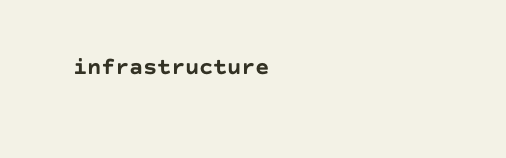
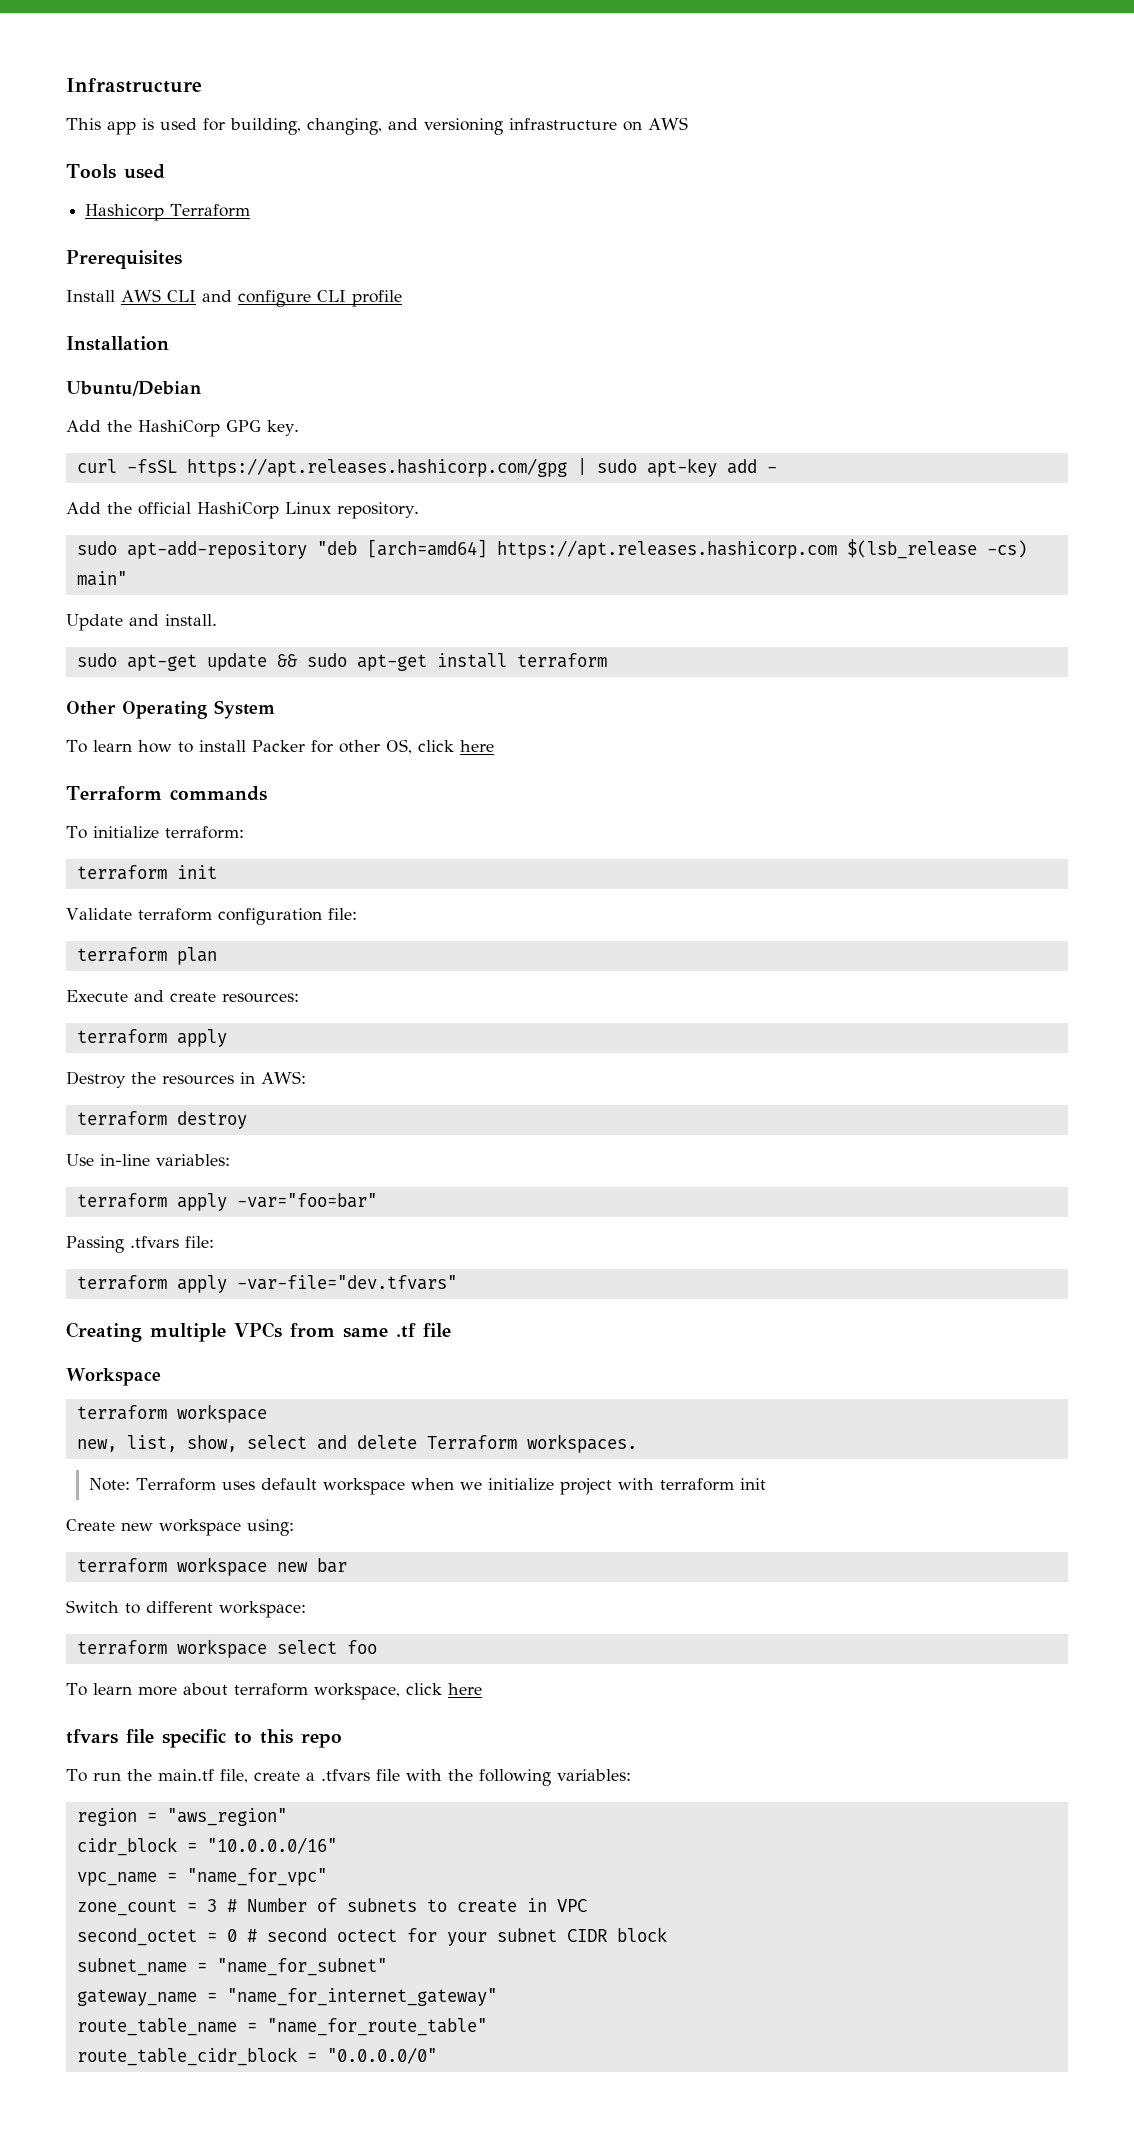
[73,58,269,75] infrastructure -> [66,78,202,93] [66,117,688,135] [66,164,165,179] [85,204,251,221] [66,250,182,269] [66,289,402,307] [66,336,169,351] [66,381,201,396] [66,420,299,437] [76,458,777,477] [66,502,419,519] [76,539,1027,559] [76,571,127,586] [66,614,217,631] [76,653,607,671] [66,700,275,719] [66,739,494,754] [66,786,267,801] [66,826,244,839] [76,865,217,880] [66,908,357,925] [76,947,217,965] [66,990,299,1003] [76,1029,227,1047] [66,1071,306,1088] [76,1111,247,1129] [66,1154,230,1166] [76,1193,377,1211] [66,1236,214,1253] [76,1275,457,1293] [66,1322,451,1342] [66,1368,161,1386] [76,1404,267,1423] [76,1434,637,1453] [88,1478,766,1495] [66,1519,294,1536] [76,1557,347,1576] [66,1600,306,1618] [76,1639,377,1658] [66,1683,482,1700] [66,1729,342,1748] [66,1769,631,1786] [76,1808,287,1826] [76,1837,337,1856] [76,1868,327,1886] [76,1898,587,1916] [76,1927,667,1946] [76,1958,387,1976] [76,1988,497,2006] [76,2018,487,2036] [76,2047,437,2066] Infrastructure // This app is used for building, changing, and versioning infrastructure on AWS // Tools used // Hashicorp Terraform // Prerequisites // Install AWS CLI and configure CLI profile // Installation // Ubuntu/Debian // Add the HashiCorp GPG key. // curl -fsSL https://apt.releases.hashicorp.com/gpg | sudo apt-key add - // Add the official HashiCorp Linux repository. // sudo apt-add-repository "deb [arch=amd64] https://apt.releases.hashicorp.com $(lsb_release -cs) main" // Update and install. // sudo apt-get update && sudo apt-get install terraform // Other Operating System // To learn how to install Packer for other OS, click here // Terraform commands // To initialize terraform: // terraform init // Validate terraform configuration file: // terraform plan // Execute and create resources: // terraform apply // Destroy the resources in AWS: // terraform destroy // Use in-line variables: // terraform apply -var="foo=bar" // Passing .tfvars file: // terraform apply -var-file="dev.tfvars" // Creating multiple VPCs from same .tf file // Workspace // terraform workspace // new, list, show, select and delete Terraform workspaces. // Note: Terraform uses default workspace when we initialize project with terraform init // Create new workspace using: // terraform workspace new bar // Switch to different workspace: // terraform workspace select foo // To learn more about terraform workspace, click here // tfvars file specific to this repo // To run the main.tf file, create a .tfvars file with the following variables: // region = "aws_region" // cidr_block = "10.0.0.0/16" // vpc_name = "name_for_vpc" // zone_count = 3 # Number of subnets to create in VPC // second_octet = 0 # second octect for your subnet CIDR block // subnet_name = "name_for_subnet" // gateway_name = "name_for_internet_gateway" // route_table_name = "name_for_route_table" // route_table_cidr_block = "0.0.0.0/0"

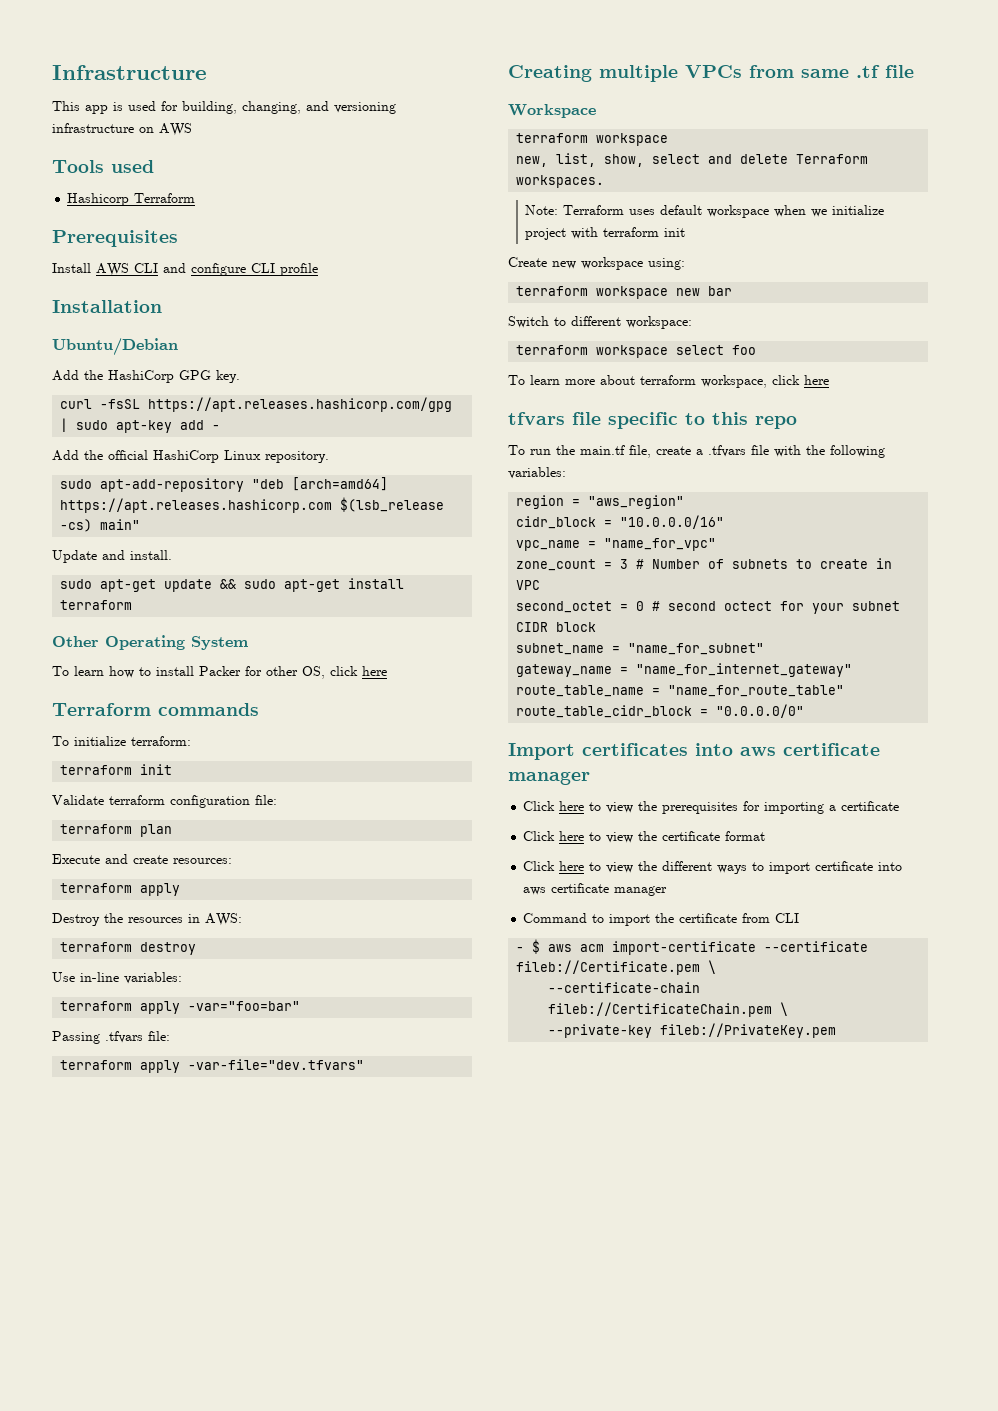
(437, 2055) none -> [508,743,880,760] [508,771,590,785] [523,801,900,814] [523,831,766,843] [523,861,903,874] [523,883,668,896] [523,913,800,926] [516,939,869,955] [516,960,717,975] [548,982,701,993] [548,1002,789,1017] [548,1023,837,1038] // Import certificates into aws certificate manager // Click here to view the prerequisites for importing a certificate // Click here to view the certificate format // Click here to view the different ways to import certificate into aws certificate manager // Command to import the certificate from CLI // - $ aws acm import-certificate --certificate fileb://Certificate.pem \ // --certificate-chain fileb://CertificateChain.pem \ // --private-key fileb://PrivateKey.pem

